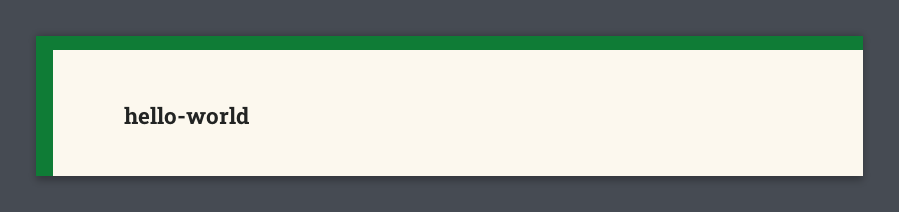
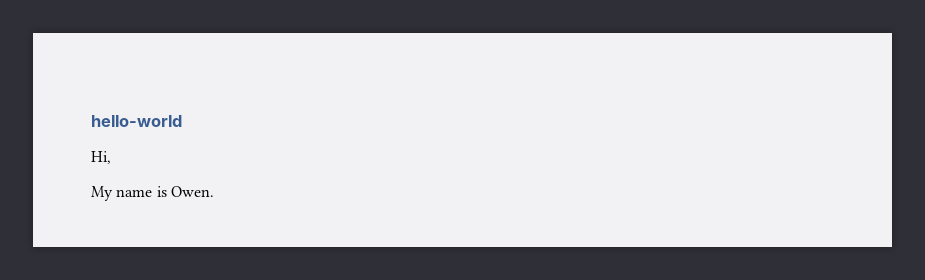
(249, 115) none -> [91,151,111,164] [91,186,214,201] // Hi, // My name is Owen.

